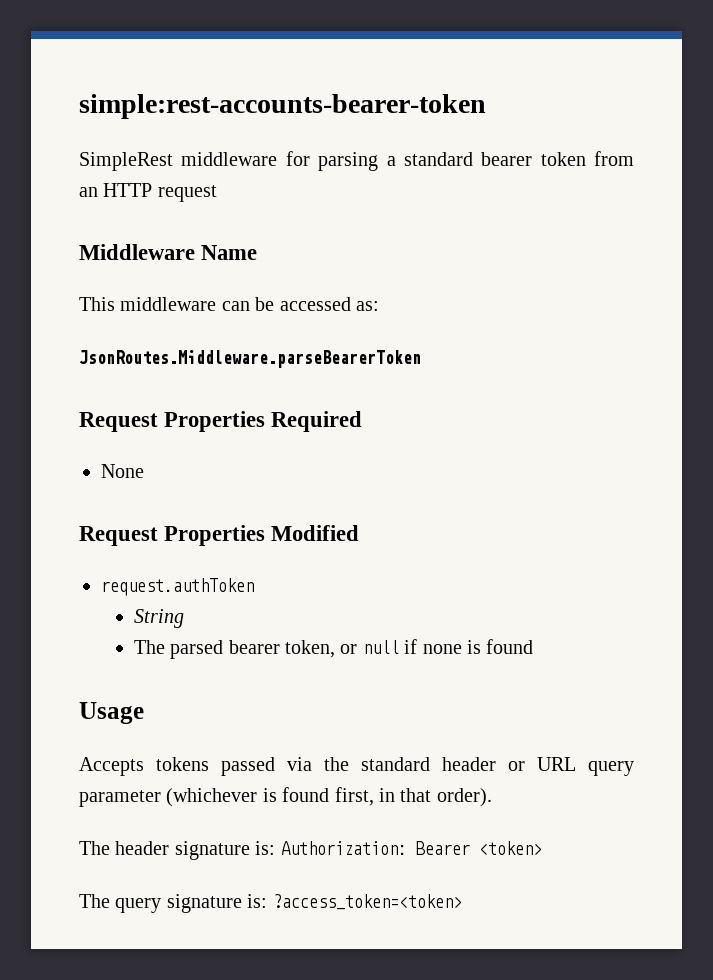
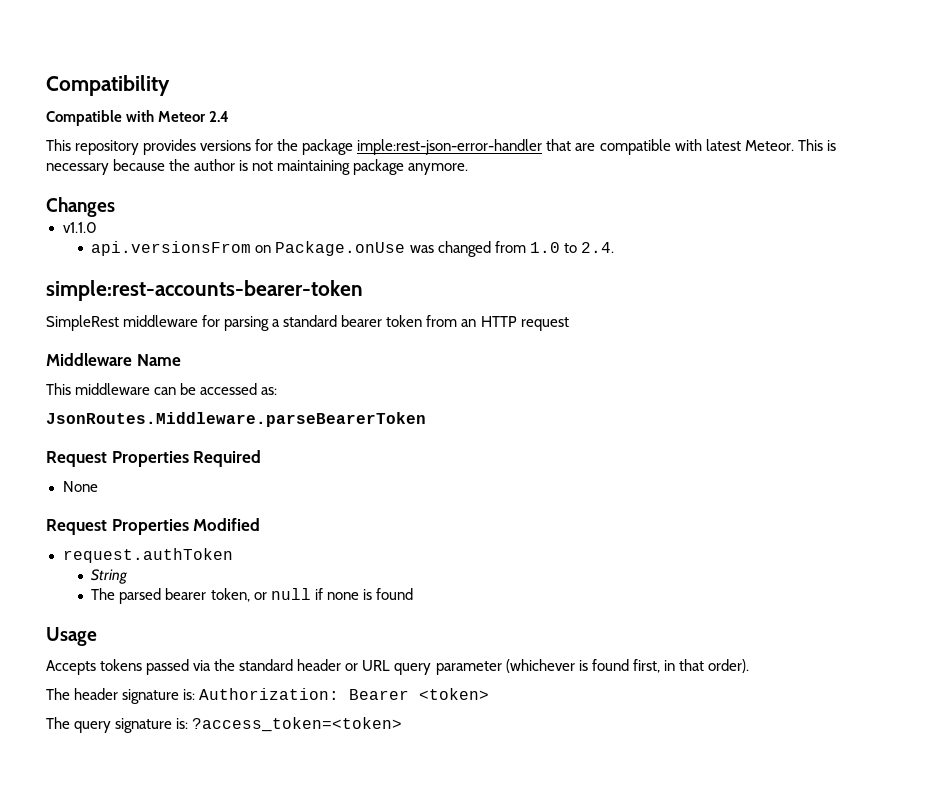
(79, 106) none -> [46,75,170,96] [46,110,230,126] [46,139,836,155] [46,159,469,175] [46,197,115,217] [62,222,97,233] [91,241,614,257] Compatibility // Compatible with Meteor 2.4 // This repository provides versions for the package imple:rest-json-error-handler that are compatible with latest Meteor. This is necessary because the author is not maintaining package anymore. // Changes // v1.1.0 // api.versionsFrom on Package.onUse was changed from 1.0 to 2.4. //

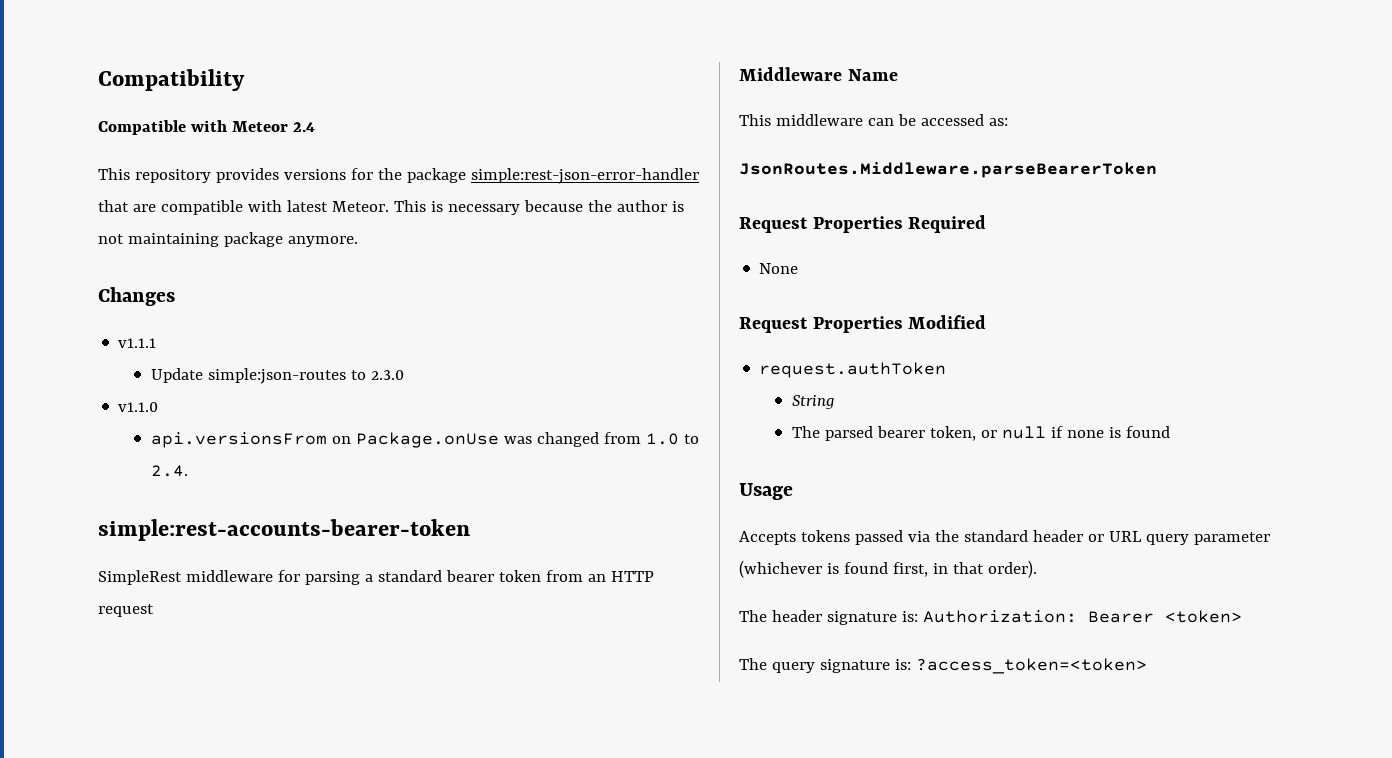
[357,139,543,155] imple:rest-json-error-handler -> [470,168,699,184] simple:rest-json-error-handler
(115, 207) none -> [118,338,157,348] [150,368,404,384] // v1.1.1 // Update simple:json-routes to 2.3.0

